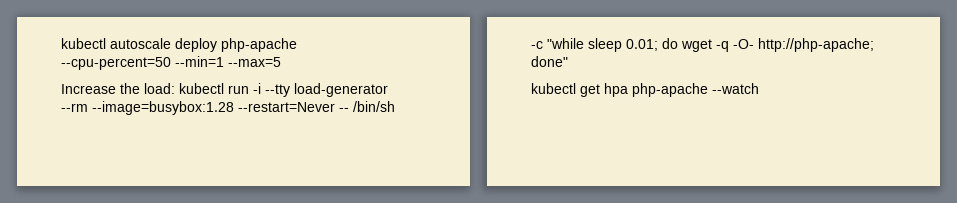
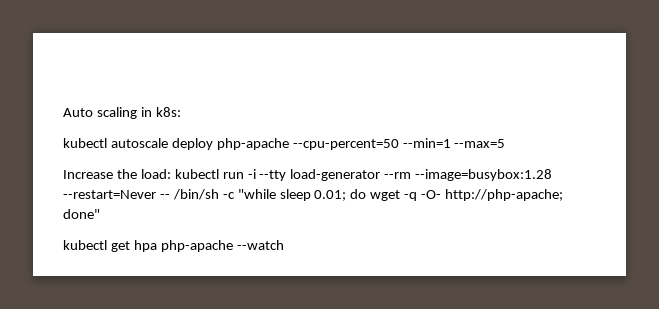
(61, 43) none -> [63,107,181,119] Auto scaling in k8s: //

